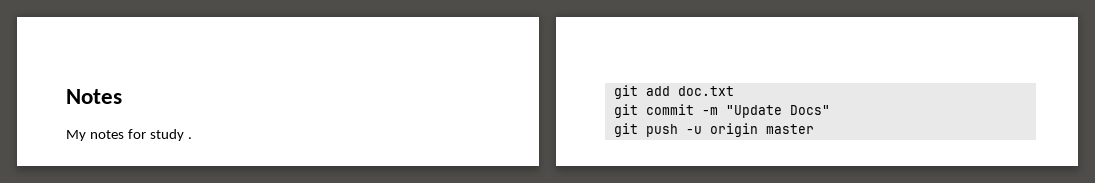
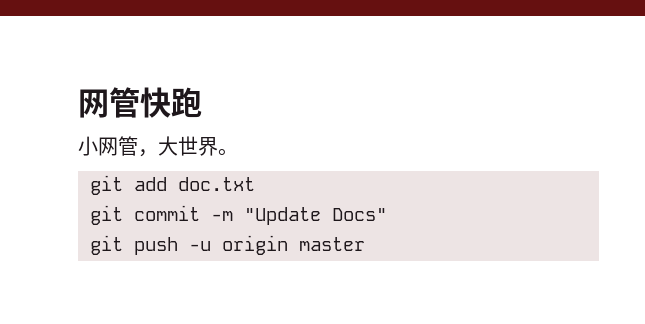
[66,89,122,104] [66,129,192,141] Notes // My notes for study . -> [78,87,202,118] [78,136,238,157] 网管快跑 // 小网管，大世界。

